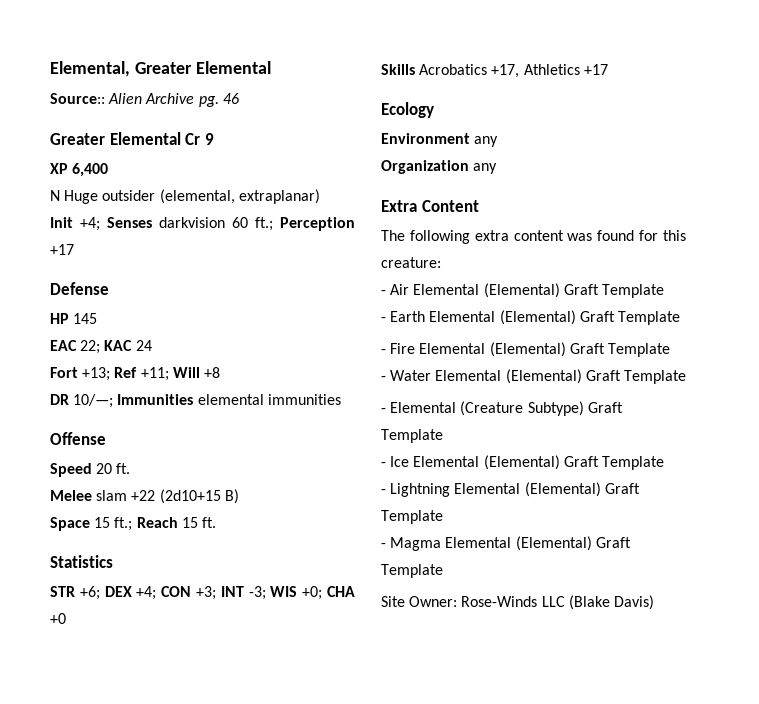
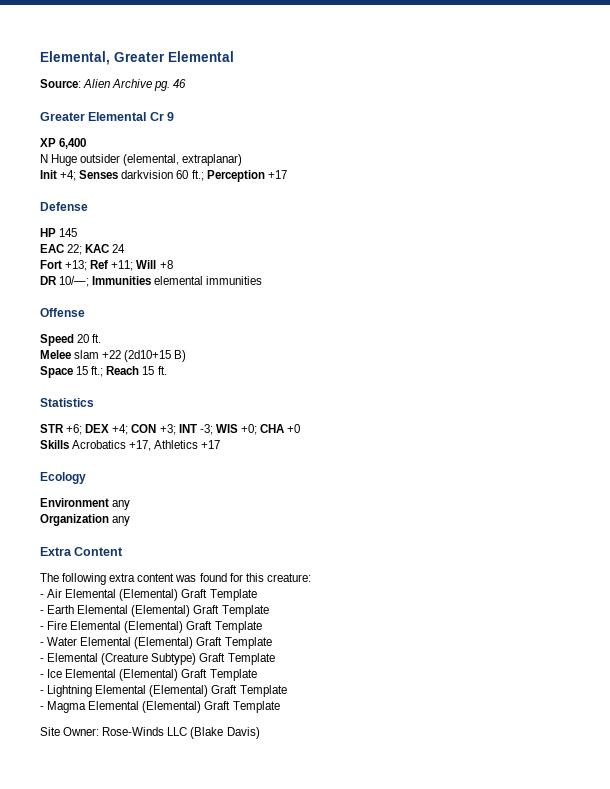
[50,93,105,104] Source:: -> [40,79,81,88] Source:

